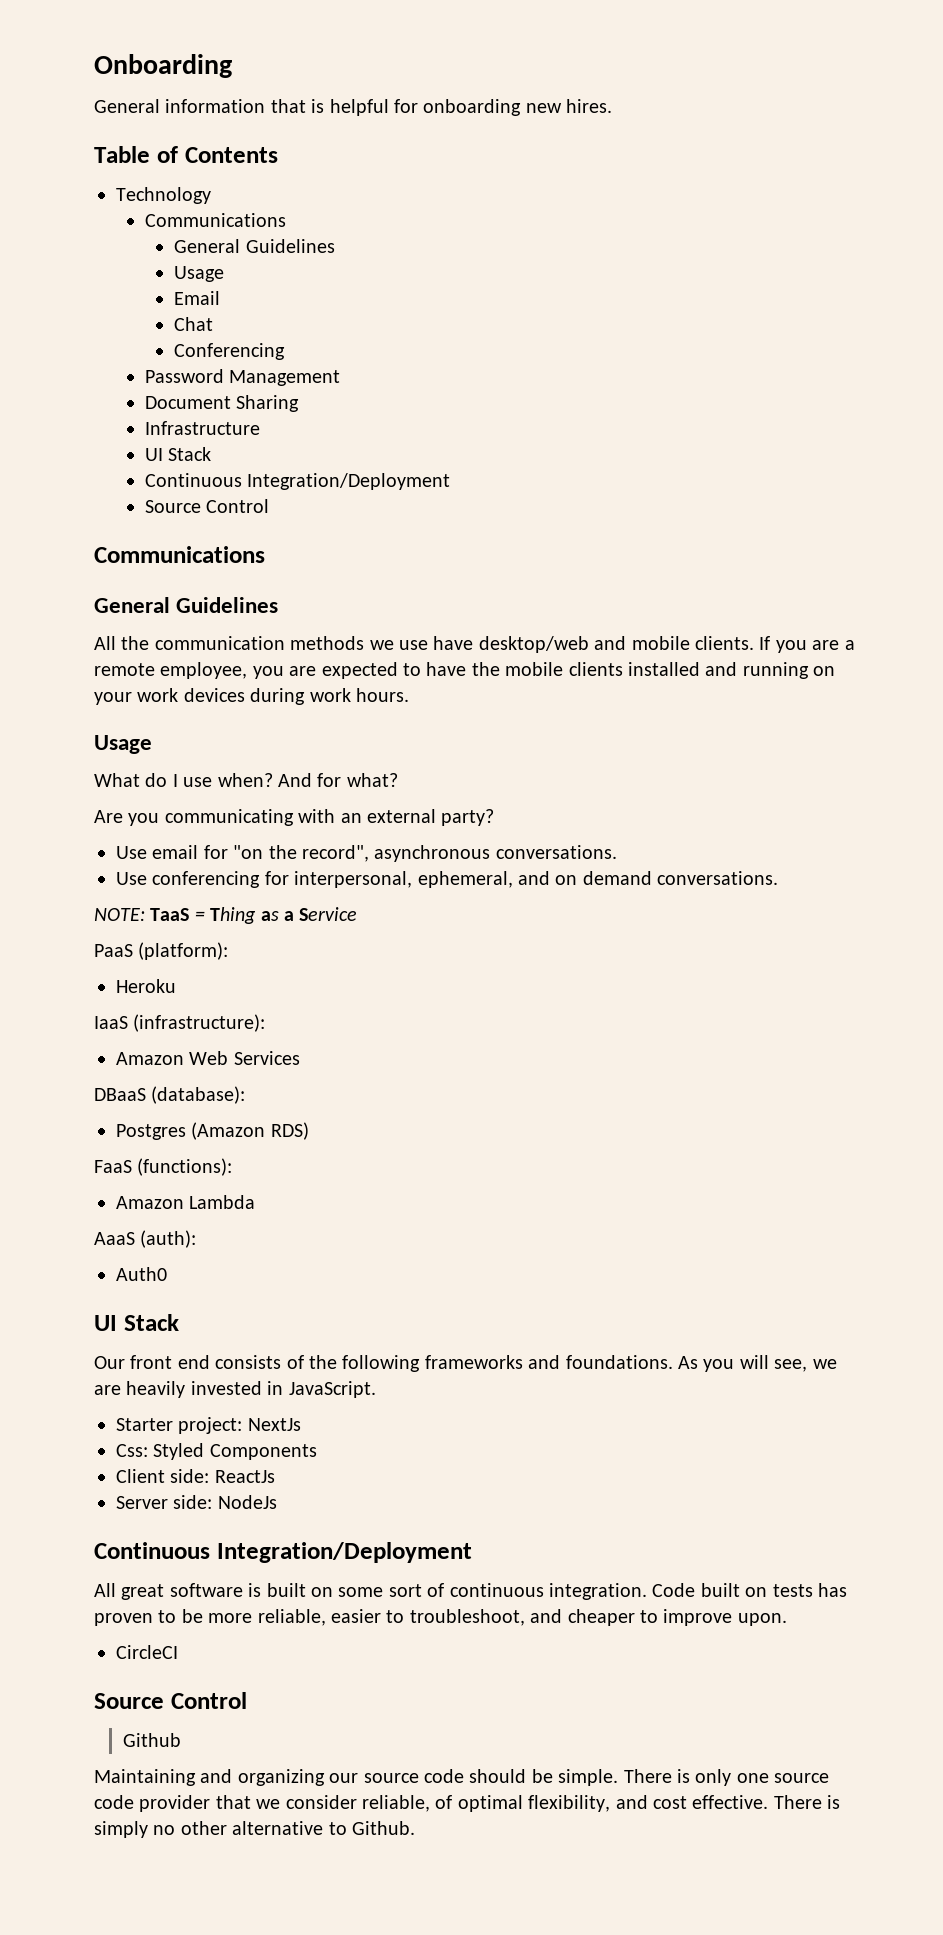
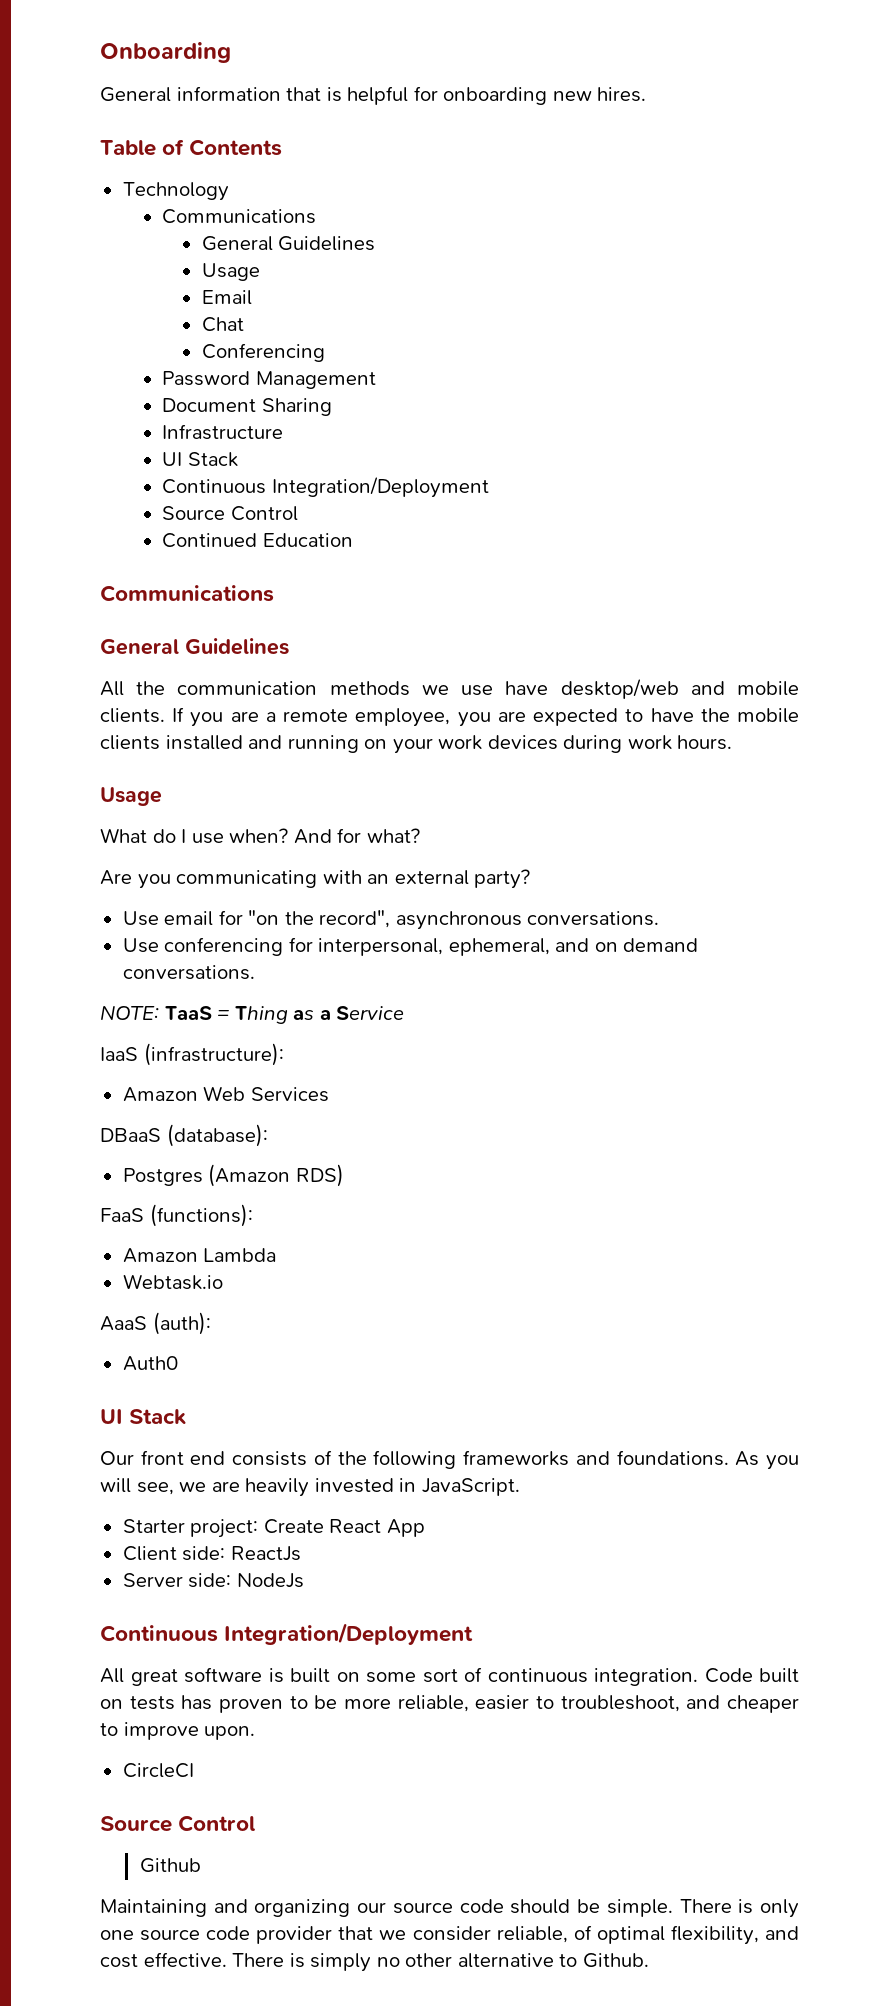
(270, 506) none -> [162,533,353,548] // Continued Education
[94,942,229,960] [116,979,176,993] // PaaS (platform): // Heroku -> (405, 1013) none
(256, 1202) none -> [122,1274,223,1290] // Webtask.io
[247,1418,301,1431] [116,1443,317,1460] NextJs // Css: Styled Components -> [263,1519,425,1537] Create React App

